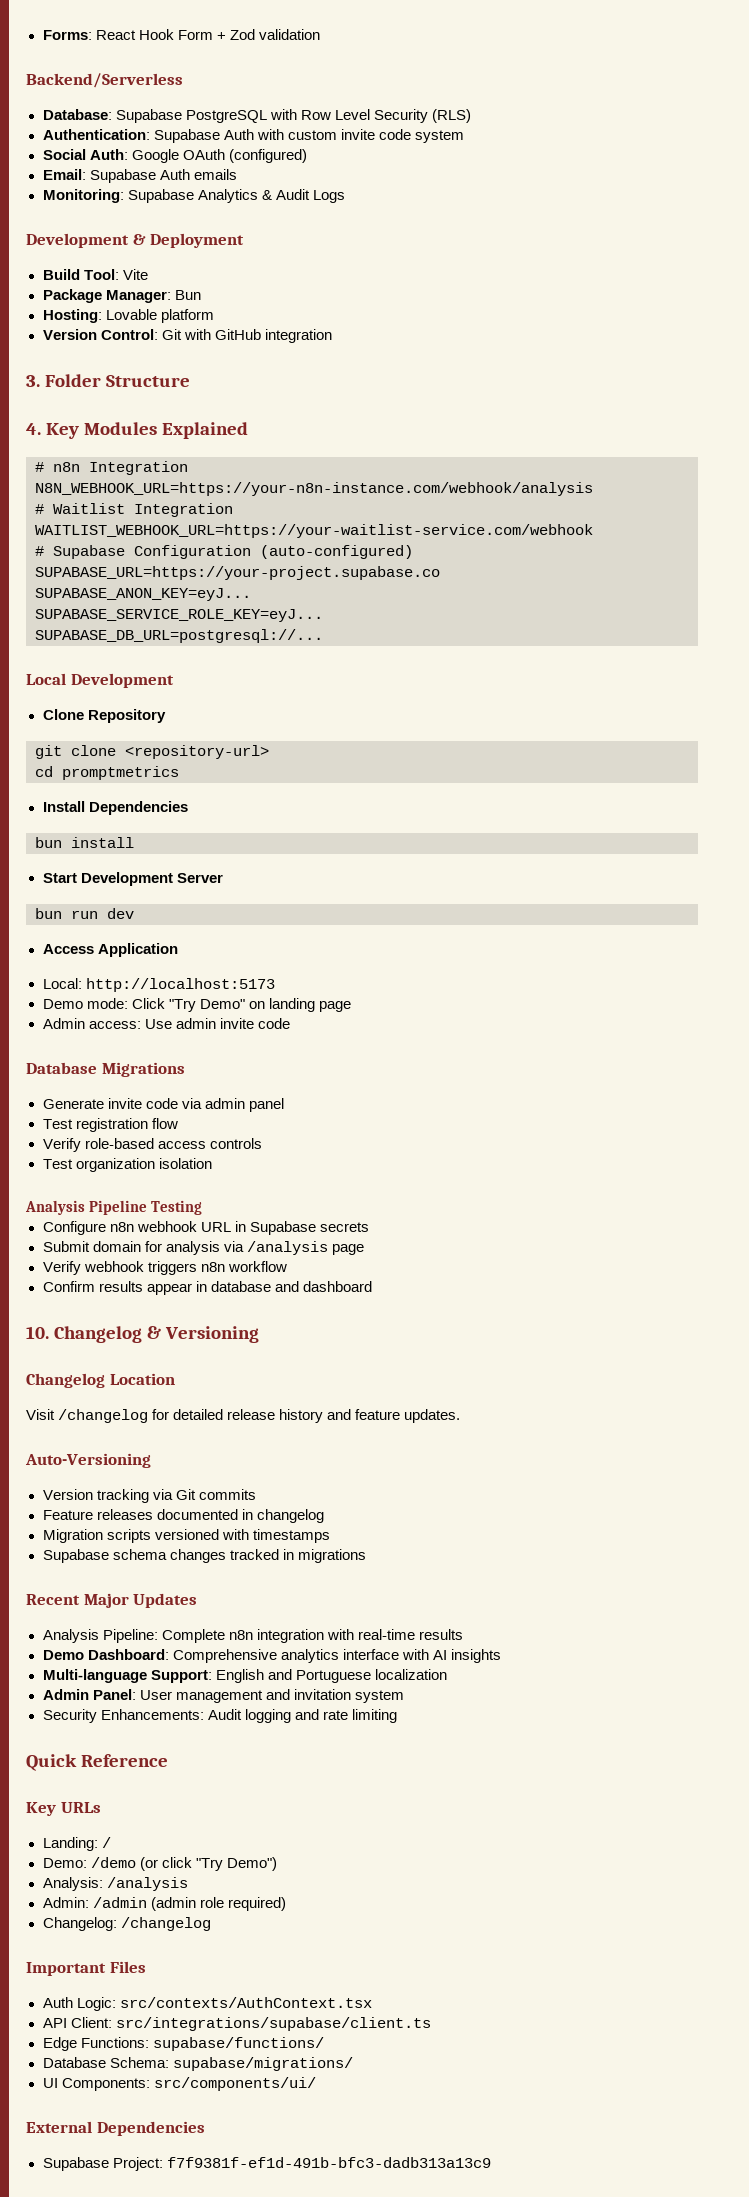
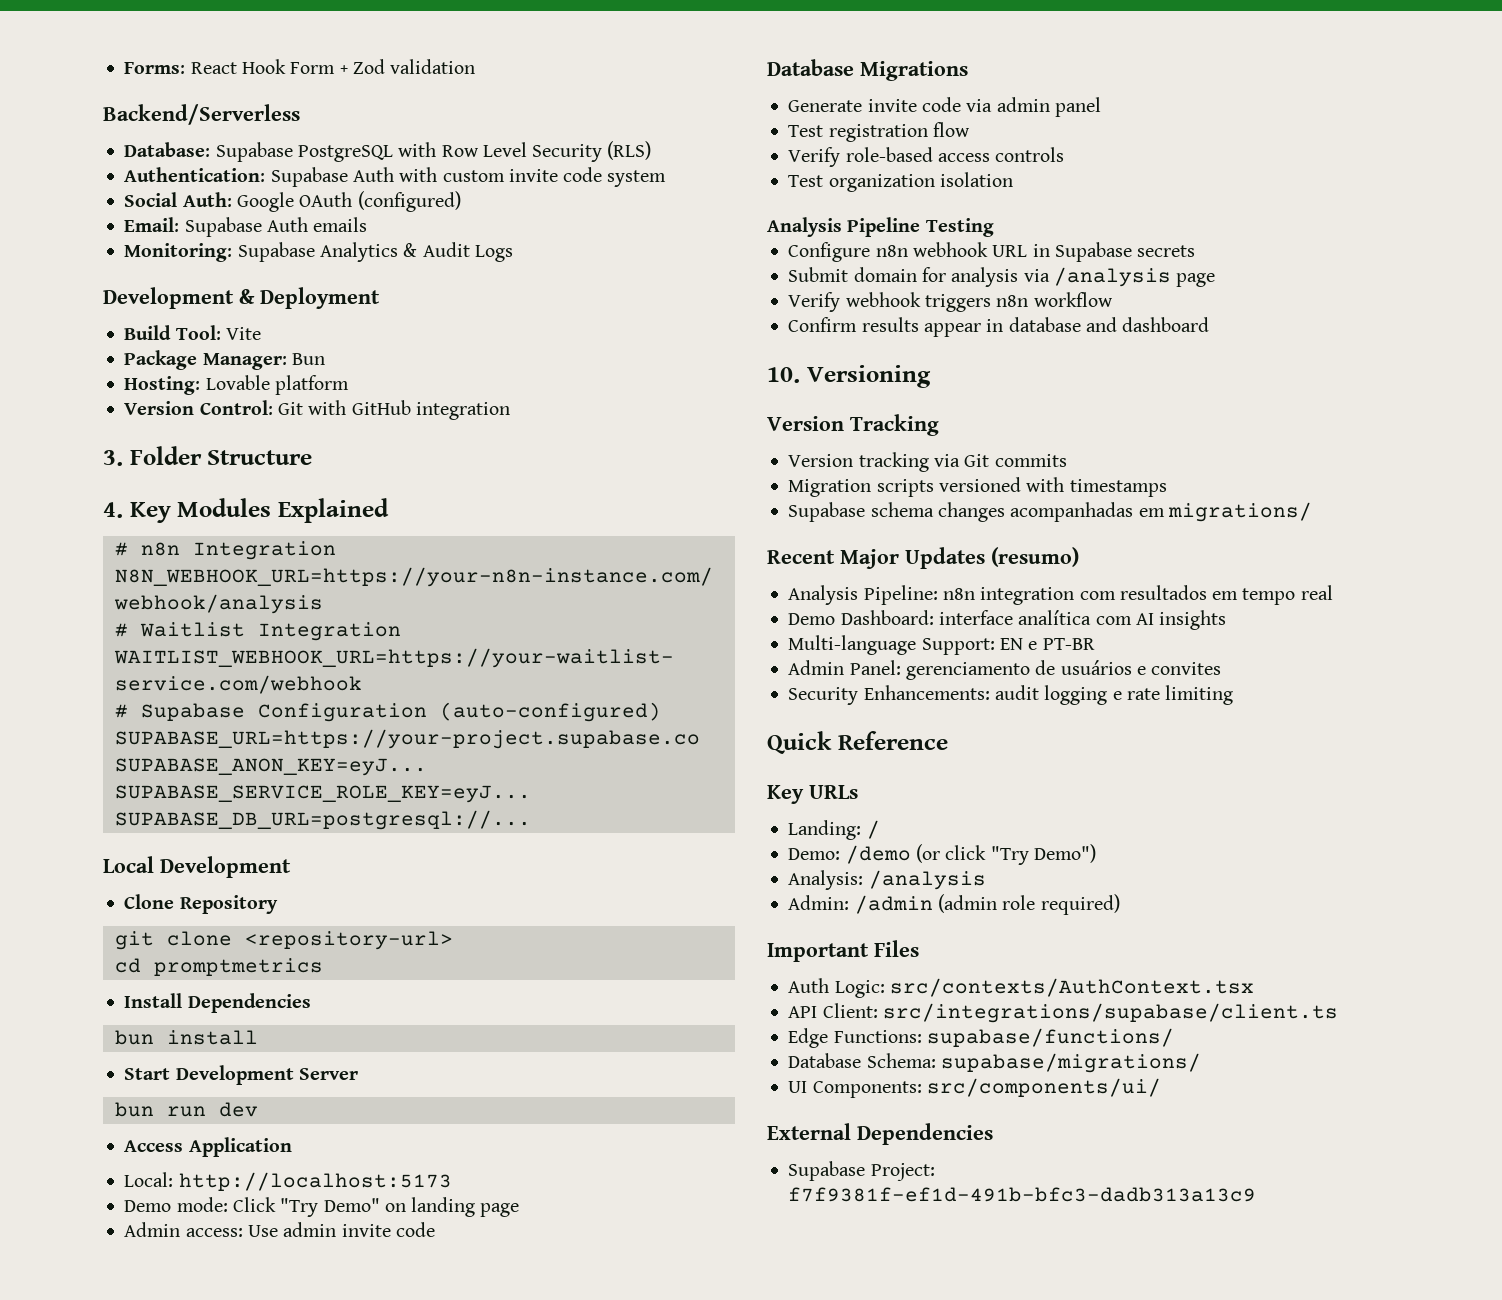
[54,1326,162,1343] Changelog & -> (800, 375) none
[26,1373,175,1388] [26,1409,461,1423] [25,1453,151,1468] Changelog Location // Visit /changelog for detailed release history and feature updates. // Auto-Versioning -> [767,414,939,436] Version Tracking
[42,1509,324,1523] // Feature releases documented in changelog -> (1067, 460) none
[229,1549,366,1563] tracked in migrations -> [1010,502,1312,522] acompanhadas em migrations/
(198, 1600) none -> [991,547,1079,567] (resumo)
[161,1629,225,1643] Complete -> (938, 595) none
[326,1629,463,1640] [42,1649,501,1663] [42,1669,447,1683] [42,1689,404,1703] with real-time results // Demo Dashboard: Comprehensive analytics interface with AI insights // Multi-language Support: English and Portuguese localization // Admin Panel: User management and invitation system -> [1079,585,1333,605] [788,610,1227,630] [788,635,1095,655] [788,660,1222,680] com resultados em tempo real // Demo Dashboard: interface analítica com AI insights // Multi-language Support: EN e PT-BR // Admin Panel: gerenciamento de usuários e convites
[207,1709,319,1723] Audit logging and -> [994,685,1122,705] audit logging e
[42,1917,211,1931] // Changelog: /changelog -> (1120, 904) none

